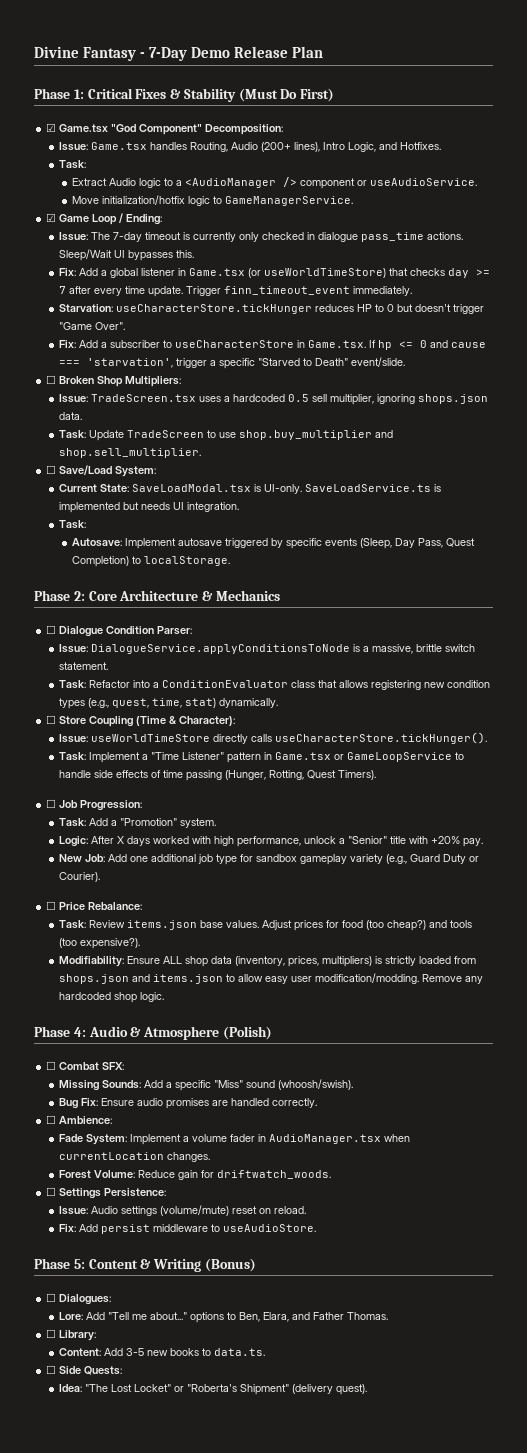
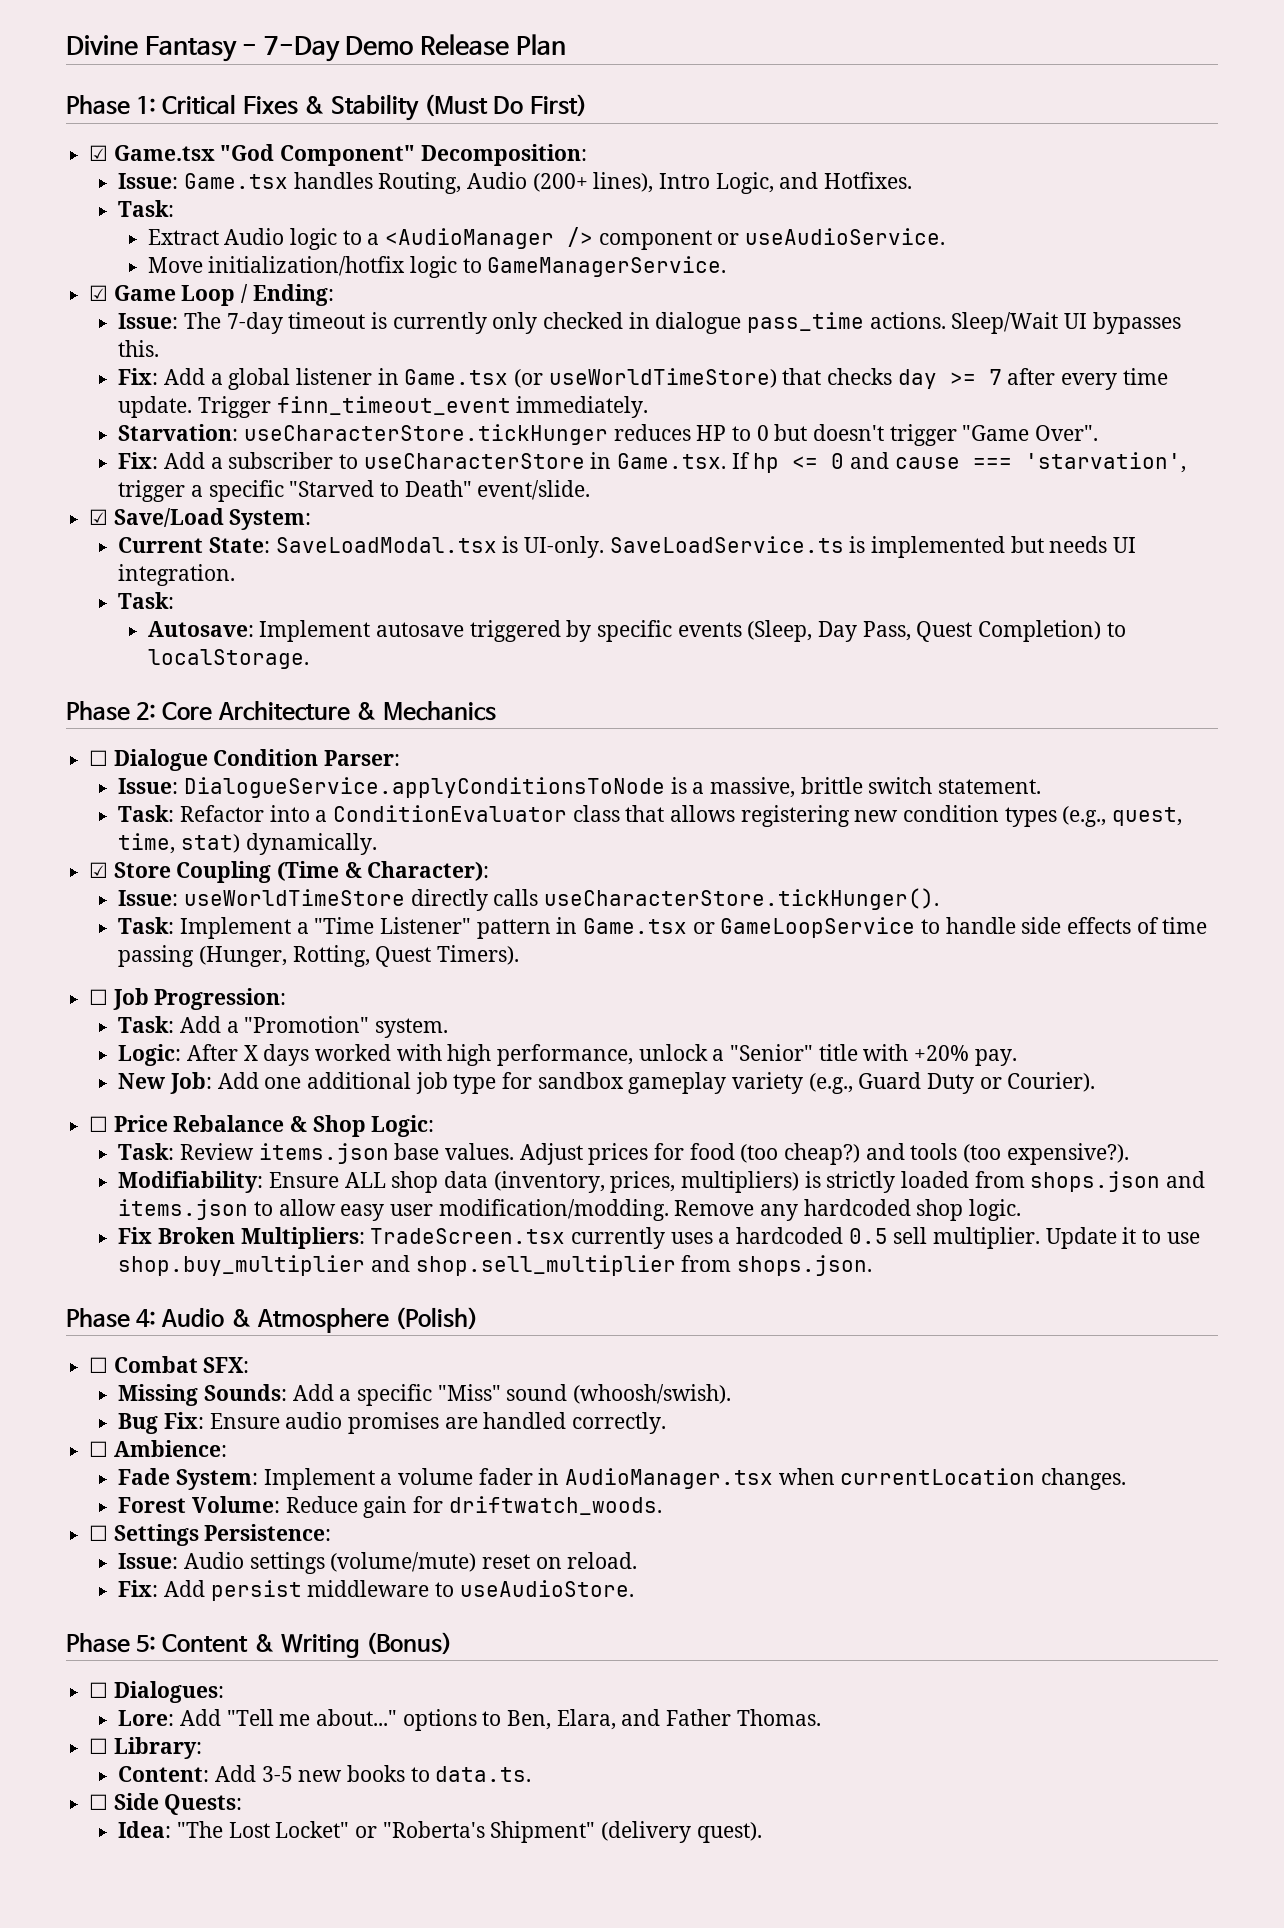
[46,375,182,387] [59,394,489,405] [59,412,83,420] [59,430,394,441] [59,448,202,458] [46,465,57,474] ☐ Broken Shop Multipliers: // Issue: TradeScreen.tsx uses a hardcoded 0.5 sell multiplier, ignoring shops.json data. // Task: Update TradeScreen to use shop.buy_multiplier and shop.sell_multiplier. // ☐ -> [89,509,109,525] ☑
[46,715,57,724] ☐ -> [89,862,109,878] ☑
[88,902,143,910] Rebalance: -> [173,1115,435,1137] Rebalance & Shop Logic:
(165, 997) none -> [118,1227,1200,1249] [118,1255,873,1276] // Fix Broken Multipliers: TradeScreen.tsx currently uses a hardcoded 0.5 sell multiplier. Update it to use shop.buy_multiplier and shop.sell_multiplier from shops.json.

